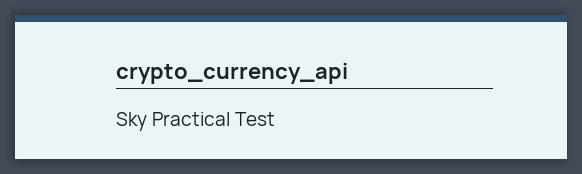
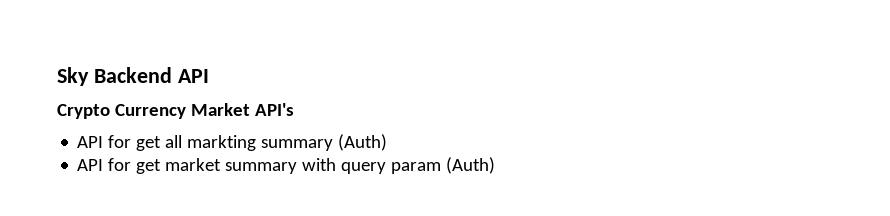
[116,63,348,84] [116,112,276,131] crypto_currency_api // Sky Practical Test -> [57,67,209,86] [57,103,294,119] [77,134,388,151] [77,157,496,174] Sky Backend API // Crypto Currency Market API's // API for get all markting summary (Auth) // API for get market summary with query param (Auth)

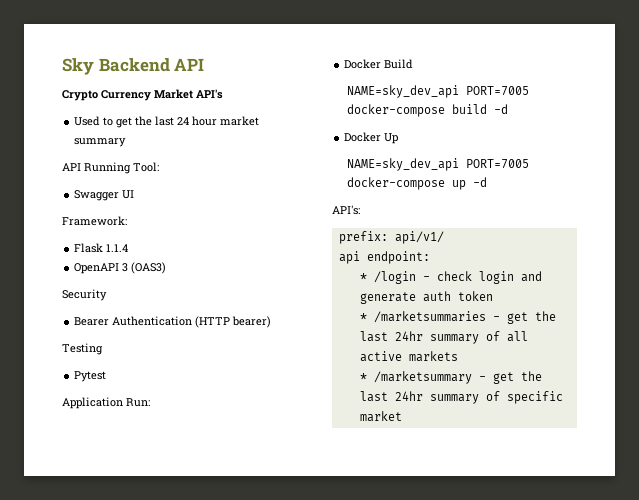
[77,134,388,151] [77,157,496,174] API for get all markting summary (Auth) // API for get market summary with query param (Auth) -> [74,116,260,128] [74,138,127,147] [62,162,159,174] [74,190,135,201] [62,216,127,226] [74,243,129,253] [74,262,167,274] [62,289,107,301] [74,316,272,328] [62,343,103,355] [74,371,107,382] [62,397,150,409] [344,59,414,69] [346,85,529,98] [346,104,508,117] [344,132,399,144] [346,158,529,171] [346,177,487,190] [332,205,360,215] [338,231,444,244] [338,251,430,264] [359,271,542,284] [359,291,493,304] [359,311,556,324] [359,331,528,344] [359,351,458,362] [359,371,542,384] [359,391,563,404] [359,411,402,422] Used to get the last 24 hour market summary // API Running Tool: // Swagger UI // Framework: // Flask 1.1.4 // OpenAPI 3 (OAS3) // Security // Bearer Authentication (HTTP bearer) // Testing // Pytest // Application Run: // Docker Build // NAME=sky_dev_api PORT=7005 docker-compose build -d // Docker Up // NAME=sky_dev_api PORT=7005 docker-compose up -d // API's: // prefix: api/v1/ // api endpoint: // * /login - check login and generate auth token // * /marketsummaries - get the last 24hr summary of all active markets // * /marketsummary - get the last 24hr summary of specific market

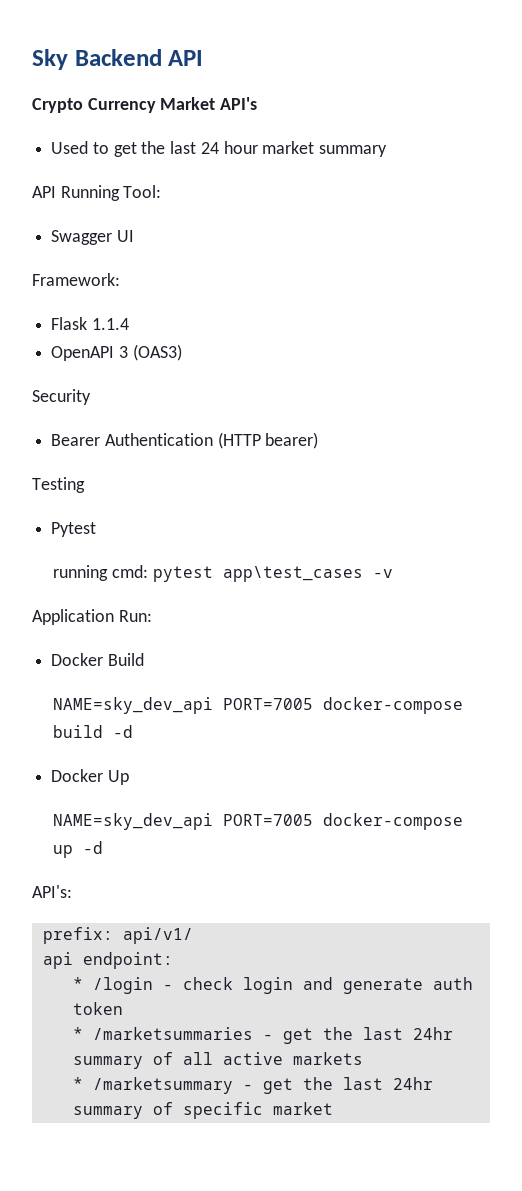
(107, 376) none -> [53,565,393,582] // running cmd: pytest app\test_cases -v

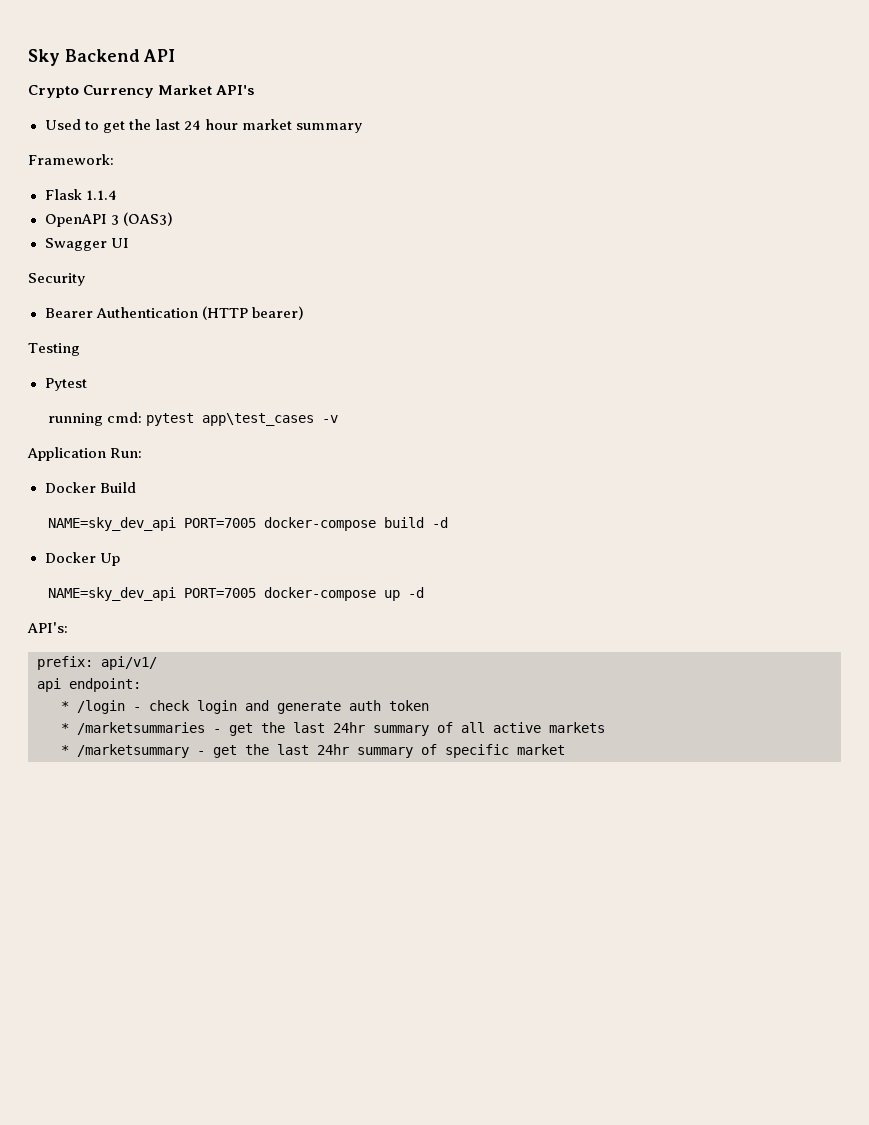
[32,185,162,201] [51,230,134,245] // API Running Tool: // Swagger UI -> (362, 128) none
(182, 352) none -> [44,238,129,251] // Swagger UI

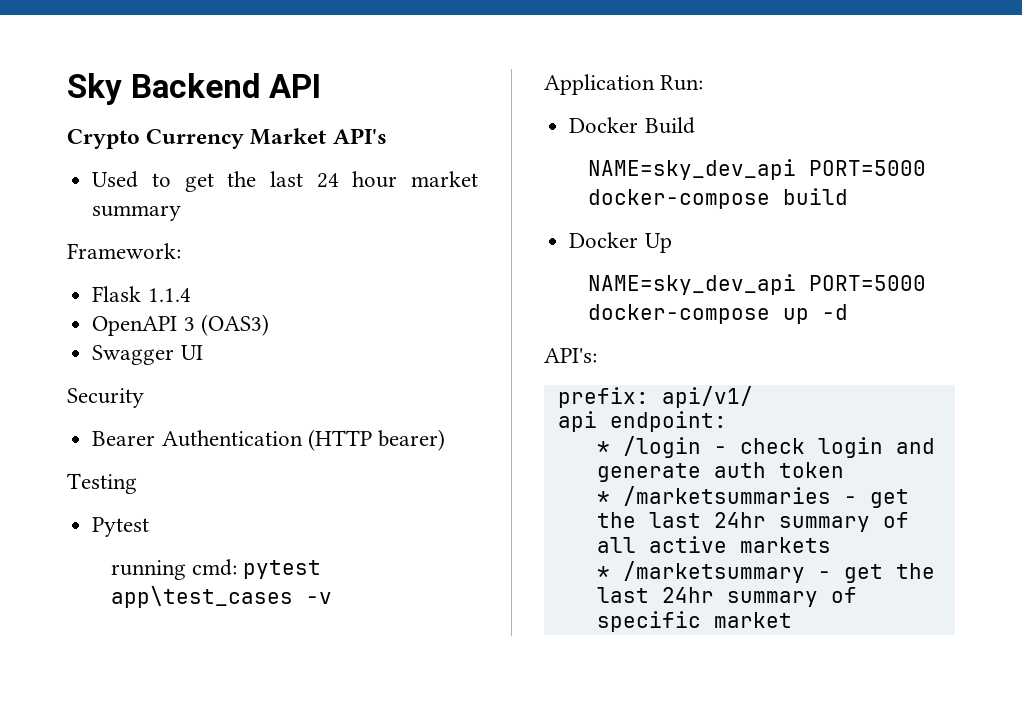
[183,518,256,528] PORT=7005 -> [809,160,927,176] PORT=5000
[431,517,448,528] -d -> (849, 196) none
[183,588,256,598] PORT=7005 -> [809,275,927,291] PORT=5000

